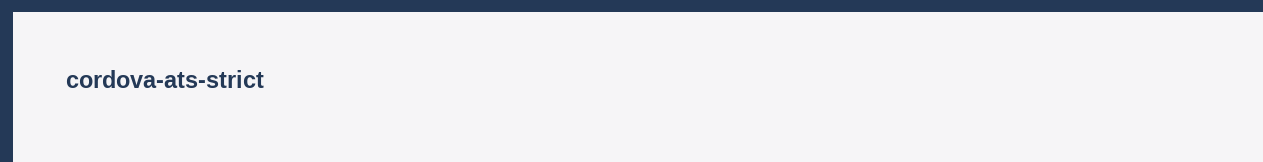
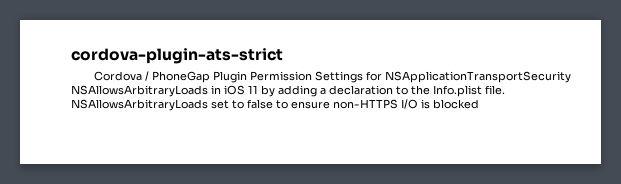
[66,70,264,88] cordova-ats-strict -> [71,48,283,64] [93,71,571,83] [71,85,505,97] [71,99,479,111] cordova-plugin-ats-strict // Cordova / PhoneGap Plugin Permission Settings for NSApplicationTransportSecurity NSAllowsArbitraryLoads in iOS 11 by adding a declaration to the Info.plist file. NSAllowsArbitraryLoads set to false to ensure non-HTTPS I/O is blocked

